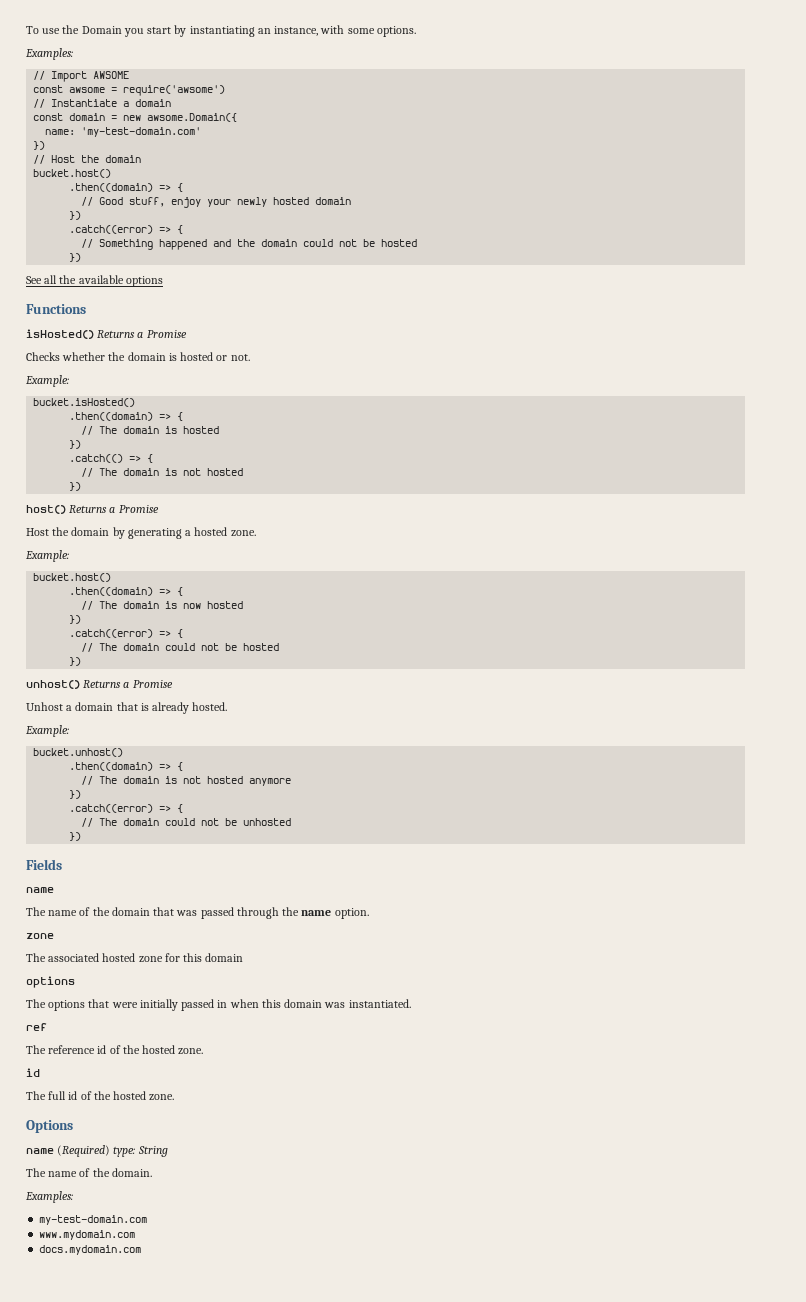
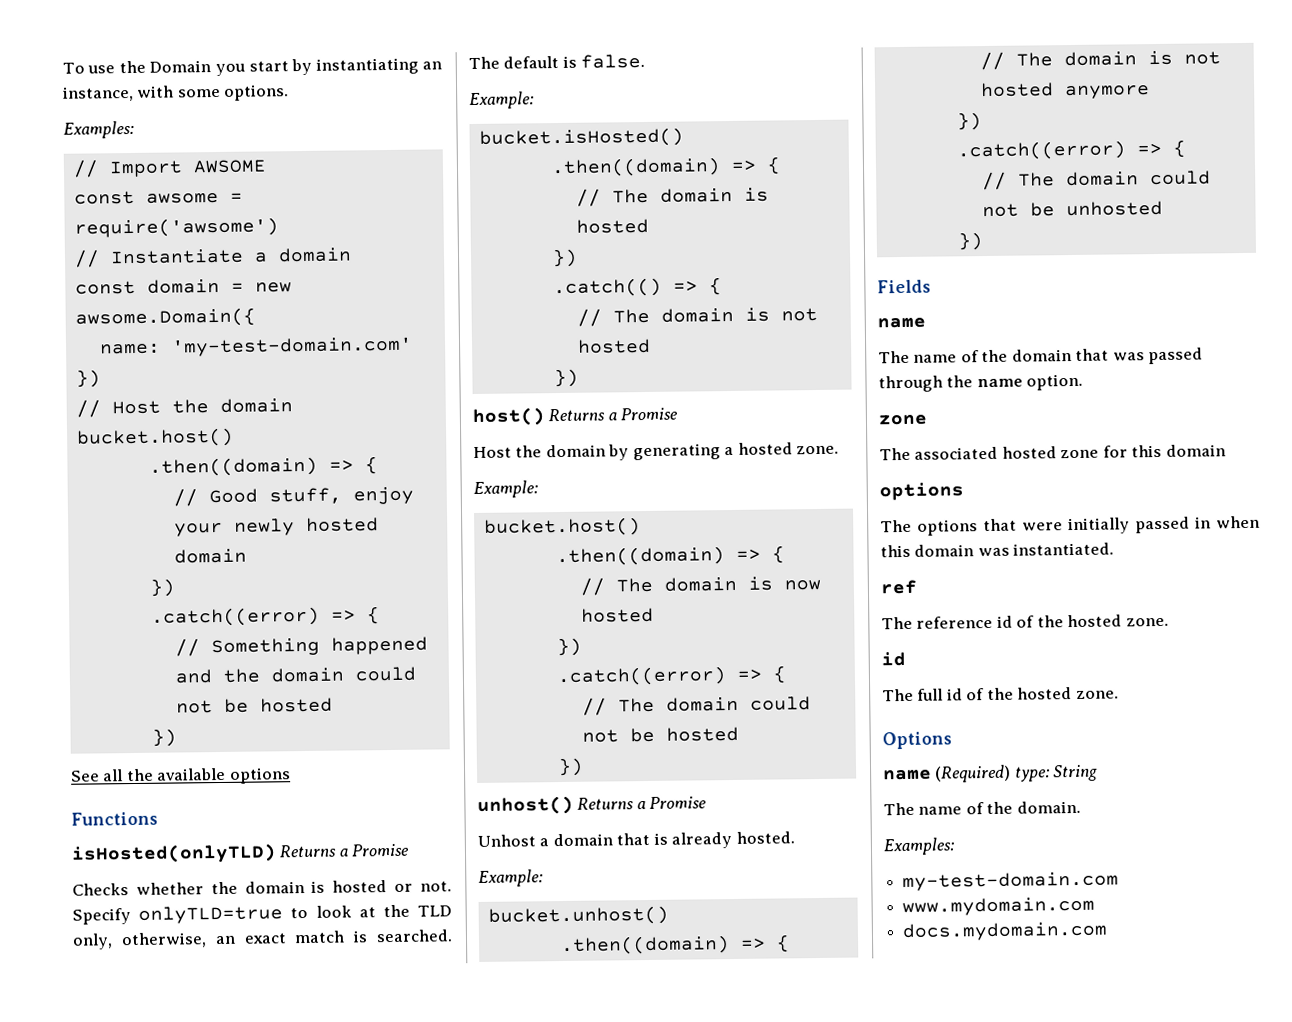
[26,329,94,339] isHosted() -> [71,843,277,864] isHosted(onlyTLD)
(250, 357) none -> [72,904,453,925] [72,929,453,950] [468,53,646,70] Specify onlyTLD=true to look at the TLD only, otherwise, an exact match is searched. The default is false.

